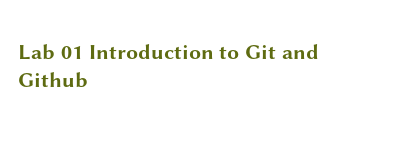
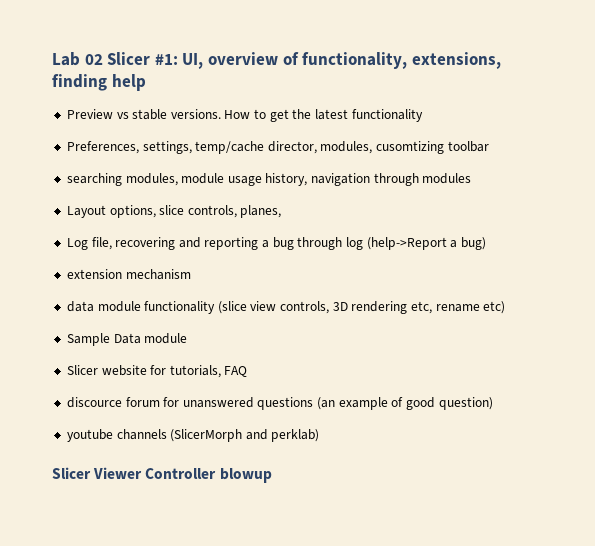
[60,44,320,59] [18,72,88,88] 01 Introduction to Git and Github -> [84,52,501,69] [52,74,146,91] [66,109,423,122] [66,141,489,154] [66,173,472,186] [66,205,282,218] [66,237,486,250] [66,269,191,280] [66,301,506,314] [66,333,188,346] [66,365,248,378] [66,397,493,410] [66,429,320,442] [52,467,272,483] 02 Slicer #1: UI, overview of functionality, extensions, finding help // Preview vs stable versions. How to get the latest functionality // Preferences, settings, temp/cache director, modules, cusomtizing toolbar // searching modules, module usage history, navigation through modules // Layout options, slice controls, planes, // Log file, recovering and reporting a bug through log (help->Report a bug) // extension mechanism // data module functionality (slice view controls, 3D rendering etc, rename etc) // Sample Data module // Slicer website for tutorials, FAQ // discource forum for unanswered questions (an example of good question) // youtube channels (SlicerMorph and perklab) // Slicer Viewer Controller blowup

